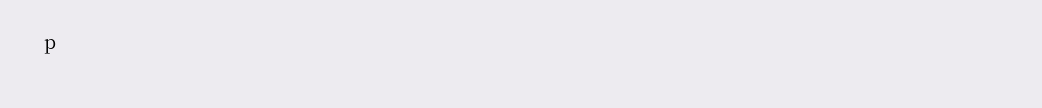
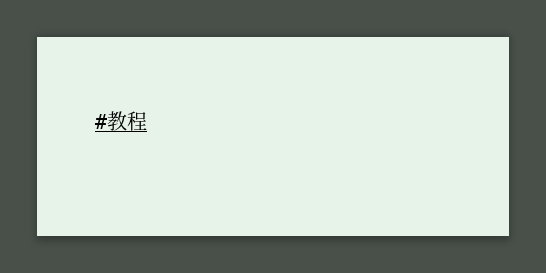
[44,39,56,54] p -> [95,111,147,131] #教程

